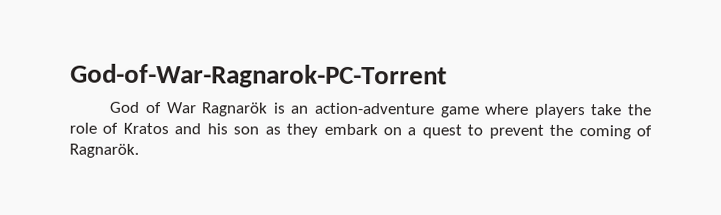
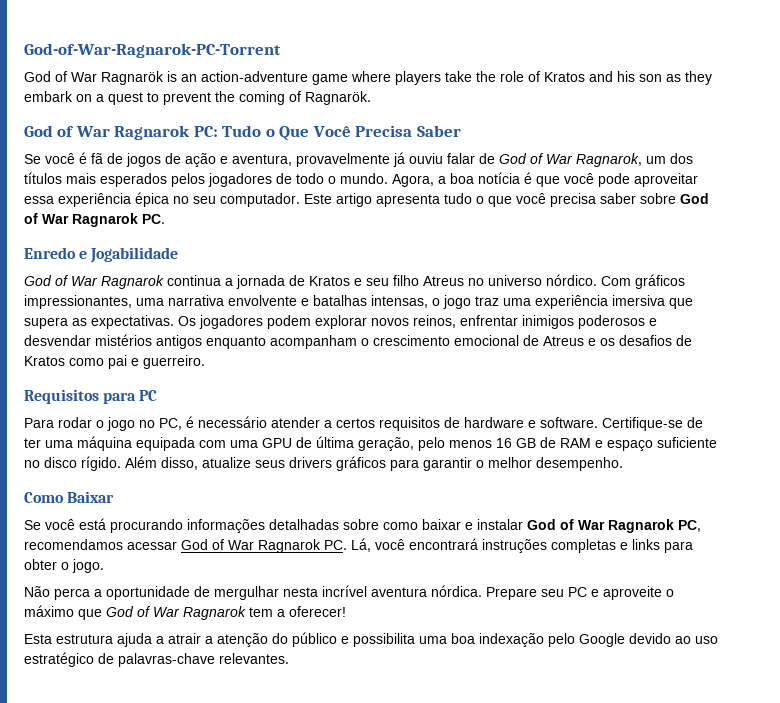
(139, 150) none -> [24,125,461,141] [24,152,693,167] [24,172,698,187] [24,192,709,207] [24,213,165,227] [24,247,179,263] [24,274,685,289] [24,295,693,309] [24,315,657,329] [24,334,692,349] [24,355,205,369] [24,389,158,404] [24,416,703,431] [24,436,717,451] [24,456,623,471] [24,491,115,503] [24,518,701,533] [24,538,693,553] [24,559,104,573] [24,585,674,600] [24,605,346,620] [24,632,718,647] [24,652,289,667] // God of War Ragnarok PC: Tudo o Que Você Precisa Saber // Se você é fã de jogos de ação e aventura, provavelmente já ouviu falar de God of War Ragnarok, um dos títulos mais esperados pelos jogadores de todo o mundo. Agora, a boa notícia é que você pode aproveitar essa experiência épica no seu computador. Este artigo apresenta tudo o que você precisa saber sobre God of War Ragnarok PC. // Enredo e Jogabilidade // God of War Ragnarok continua a jornada de Kratos e seu filho Atreus no universo nórdico. Com gráficos impressionantes, uma narrativa envolvente e batalhas intensas, o jogo traz uma experiência imersiva que supera as expectativas. Os jogadores podem explorar novos reinos, enfrentar inimigos poderosos e desvendar mistérios antigos enquanto acompanham o crescimento emocional de Atreus e os desafios de Kratos como pai e guerreiro. // Requisitos para PC // Para rodar o jogo no PC, é necessário atender a certos requisitos de hardware e software. Certifique-se de ter uma máquina equipada com uma GPU de última geração, pelo menos 16 GB de RAM e espaço suficiente no disco rígido. Além disso, atualize seus drivers gráficos para garantir o melhor desempenho. // Como Baixar // Se você está procurando informações detalhadas sobre como baixar e instalar God of War Ragnarok PC, recomendamos acessar God of War Ragnarok PC. Lá, você encontrará instruções completas e links para obter o jogo. // Não perca a oportunidade de mergulhar nesta incrível aventura nórdica. Prepare seu PC e aproveite o máximo que God of War Ragnarok tem a oferecer! // Esta estrutura ajuda a atrair a atenção do público e possibilita uma boa indexação pelo Google devido ao uso estratégico de palavras-chave relevantes.

